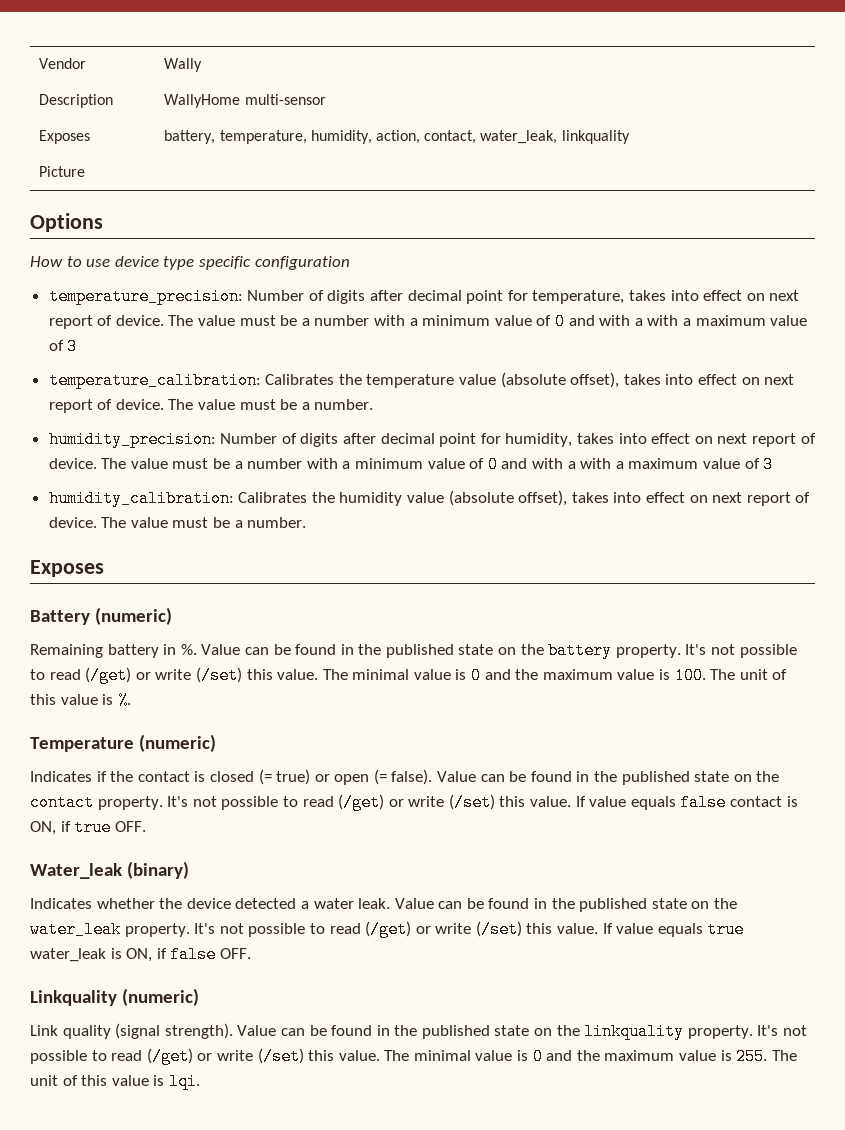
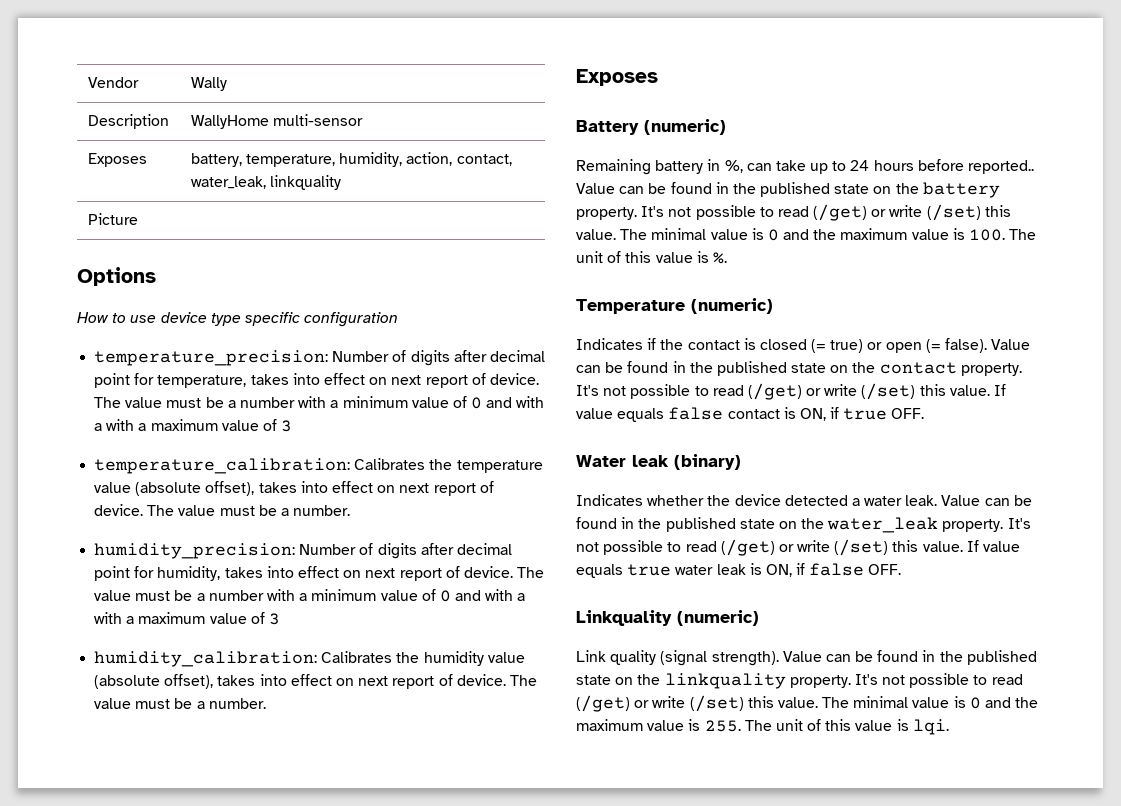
[180,644,197,655] %. -> [724,159,1035,174] %, can take up to 24 hours before reported..
[30,863,122,879] Water_leak -> [576,455,669,467] Water leak
[30,948,106,962] water_leak -> [675,564,746,575] water leak

